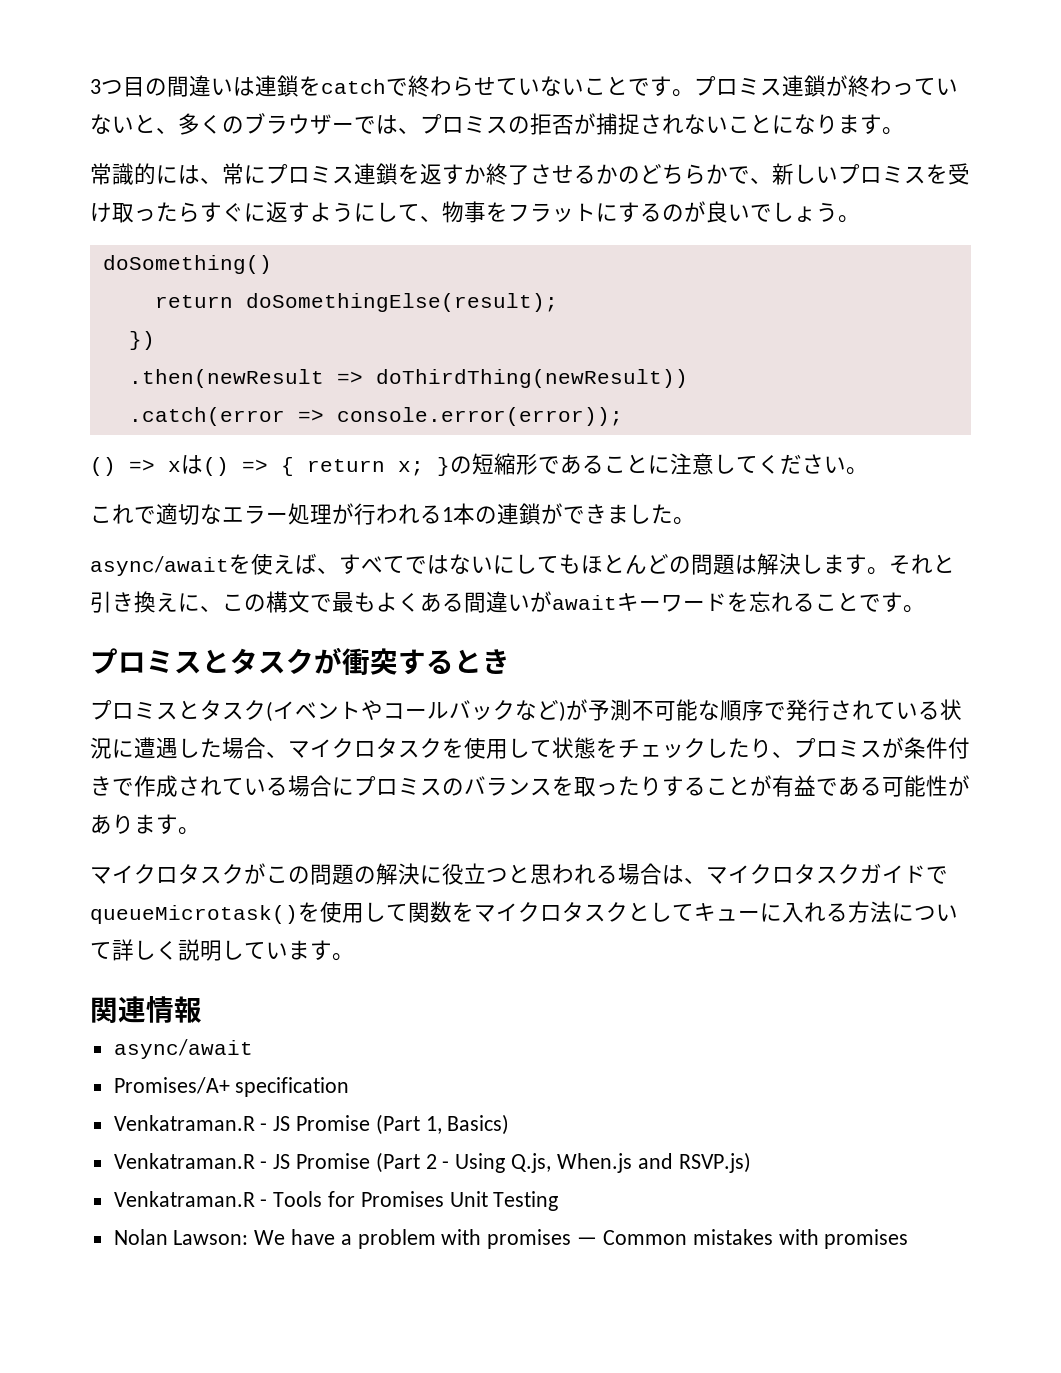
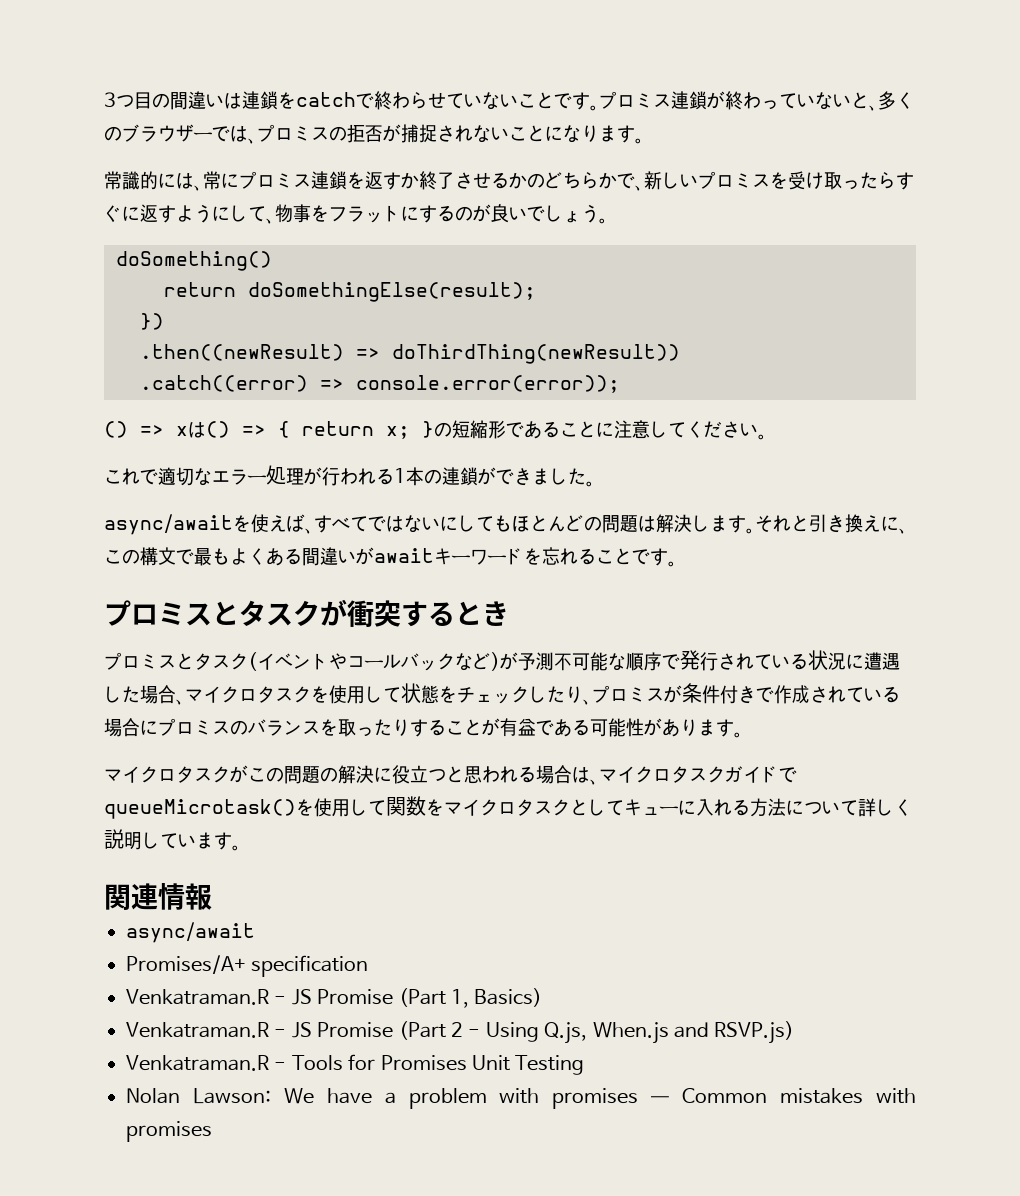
[128,369,324,388] .then(newResult -> [140,344,344,361] .then((newResult)
[128,407,285,426] .catch(error -> [140,375,308,392] .catch((error)

